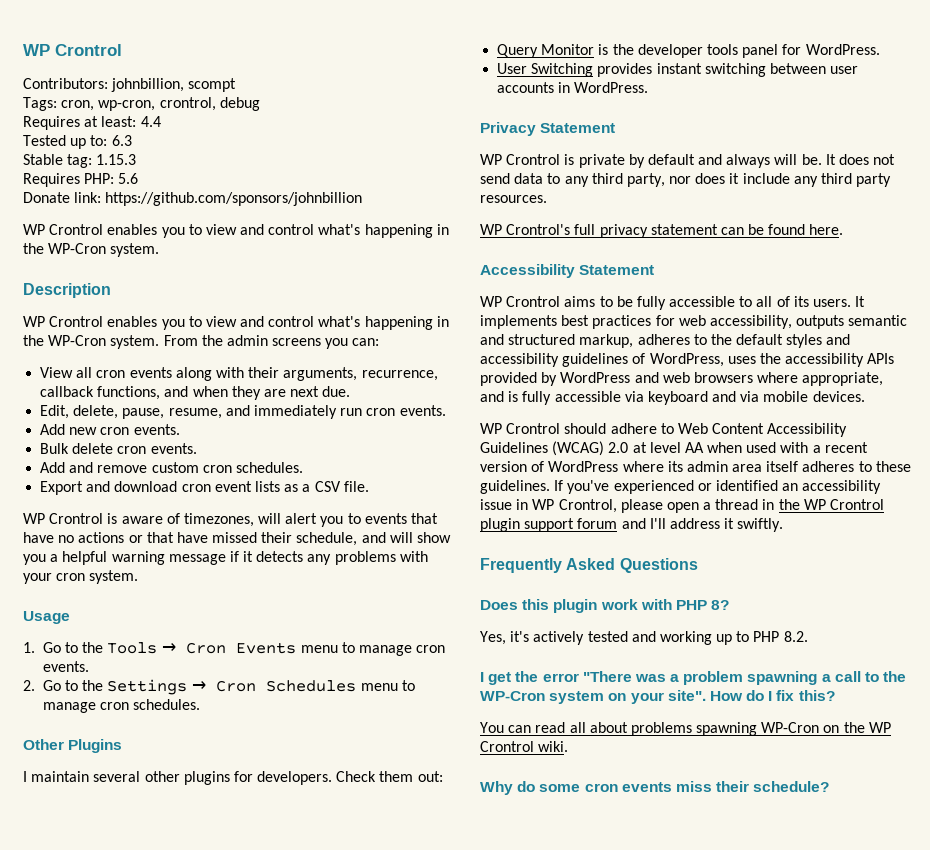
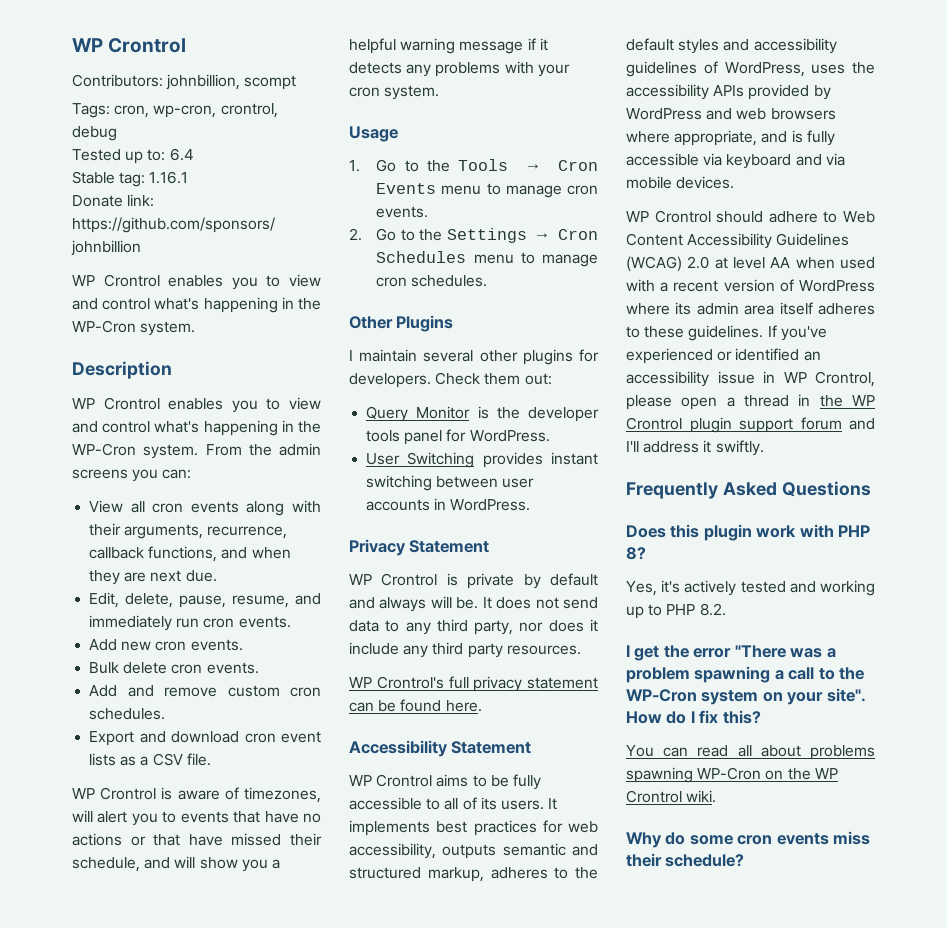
[23,116,161,130] // Requires at least: 4.4 -> (117, 133) none
[111,135,132,146] 6.3 -> [169,148,194,161] 6.4
[96,154,137,165] [23,173,139,187] 1.15.3 // Requires PHP: 5.6 -> [149,171,189,184] 1.16.1

